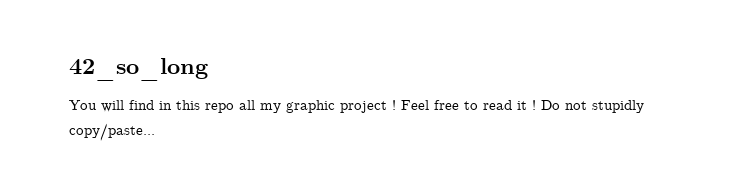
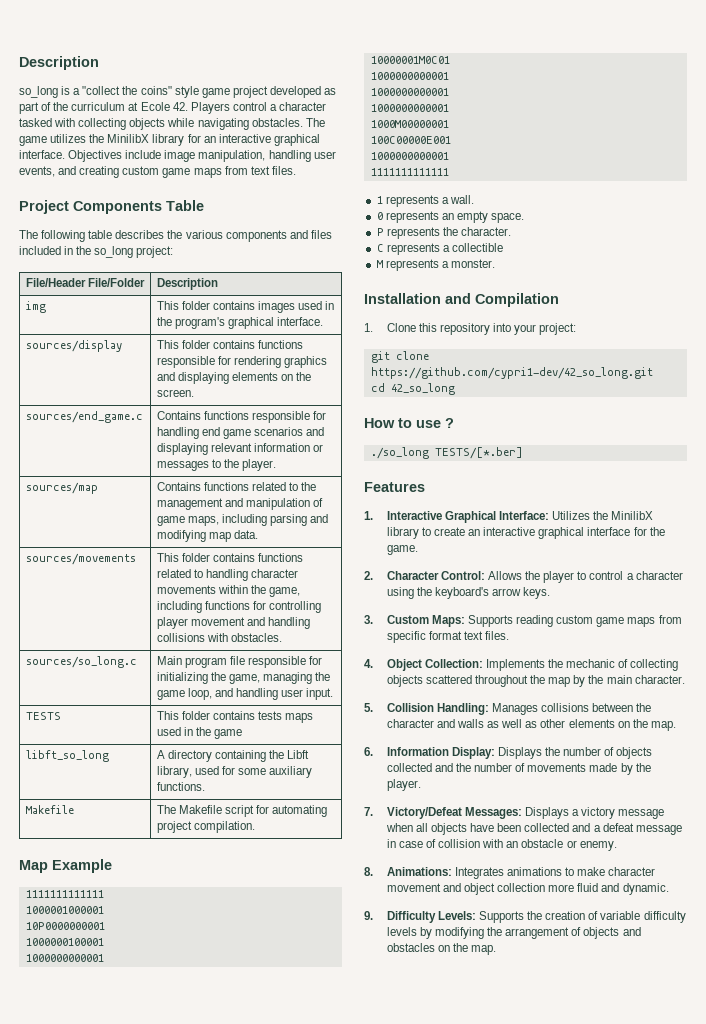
[69,58,208,81] [69,100,644,113] [69,123,155,141] 42_so_long // You will find in this repo all my graphic project ! Feel free to read it ! Do not stupidly copy/paste... -> [19,56,99,70] [19,86,337,98] [19,102,327,114] [19,118,325,130] [19,134,320,146] [19,150,336,162] [19,166,296,178] [19,200,204,214] [19,230,332,242] [19,246,174,258] [25,278,145,287] [156,278,218,290] [25,301,46,313] [156,301,335,313] [156,317,323,329] [25,340,122,352] [156,340,303,349] [156,356,327,368] [156,372,312,384] [156,389,194,397] [25,411,143,423] [156,411,326,423] [156,427,325,439] [156,443,323,455] [156,459,276,471] [25,482,98,494] [156,482,317,491] [156,498,323,510] [156,514,329,526] [156,530,258,542] [25,553,136,565] [156,553,303,562] [156,569,298,581] [156,585,300,597] [156,601,321,613] [156,617,310,629] [156,633,282,642] [25,656,137,668] [156,656,323,668] [156,672,331,684] [156,688,334,700] [25,712,61,720] [156,711,314,723] [156,727,242,739] [25,750,109,762] [156,750,310,762] [156,766,313,778] [156,782,205,791] [25,805,74,814] [156,805,328,817] [156,821,255,833] [19,859,112,873] [25,890,104,898] [25,906,104,914] [25,922,105,930] [25,938,104,946] [25,954,104,962] [370,56,450,64] [370,72,449,80] [370,88,449,96] [370,104,449,112] [370,120,449,128] [370,136,451,144] [370,152,449,160] [370,168,449,176] [376,195,474,207] [376,211,525,223] [376,227,511,239] [376,243,503,255] [376,259,495,271] [364,293,559,307] [364,323,577,335] [370,351,429,363] [370,367,653,379] [370,383,455,395] [364,418,454,428] [370,447,523,459] [364,482,425,492] [364,511,654,523] [386,527,665,539] [386,545,418,555] [364,571,683,583] [386,587,551,599] [364,615,682,627] [386,631,510,643] [364,659,679,671] [386,675,685,687] [364,703,652,715] [386,719,676,731] [364,747,653,759] [386,763,651,775] [386,779,421,791] [364,807,665,819] [385,823,682,835] [386,839,617,851] [364,867,656,879] [386,883,669,895] [364,911,686,923] [386,927,641,939] [386,943,497,955] Description // so_long is a "collect the coins" style game project developed as part of the curriculum at Ecole 42. Players control a character tasked with collecting objects while navigating obstacles. The game utilizes the MinilibX library for an interactive graphical interface. Objectives include image manipulation, handling user events, and creating custom game maps from text files. // Project Components Table // The following table describes the various components and files included in the so_long project: // File/Header File/Folder | Description // img | This folder contains images used in the program's graphical interface. // sources/display | This folder contains functions responsible for rendering graphics and displaying elements on the screen. // sources/end_game.c | Contains functions responsible for handling end game scenarios and displaying relevant information or messages to the player. // sources/map | Contains functions related to the management and manipulation of game maps, including parsing and modifying map data. // sources/movements | This folder contains functions related to handling character movements within the game, including functions for controlling player movement and handling collisions with obstacles. // sources/so_long.c | Main program file responsible for initializing the game, managing the game loop, and handling user input. // TESTS | This folder contains tests maps used in the game // libft_so_long | A directory containing the Libft library, used for some auxiliary functions. // Makefile | The Makefile script for automating project compilation. // Map Example // 1111111111111 // 1000001000001 // 10P0000000001 // 1000000100001 // 1000000000001 // 10000001M0C01 // 1000000000001 // 1000000000001 // 1000000000001 // 1000M00000001 // 100C00000E001 // 1000000000001 // 1111111111111 // 1 represents a wall. // 0 represents an empty space. // P represents the character. // C represents a collectible // M represents a monster. // Installation and Compilation // 1. Clone this repository into your project: // git clone https://github.com/cypri1-dev/42_so_long.git // cd 42_so_long // How to use ? // ./so_long TESTS/[*.ber] // Features // 1. Interactive Graphical Interface: Utilizes the MinilibX library to create an interactive graphical interface for the game. // 2. Character Control: Allows the player to control a character using the keyboard's arrow keys. // 3. Custom Maps: Supports reading custom game maps from specific format text files. // 4. Object Collection: Implements the mechanic of collecting objects scattered throughout the map by the main character. // 5. Collision Handling: Manages collisions between the character and walls as well as other elements on the map. // 6. Information Display: Displays the number of objects collected and the number of movements made by the player. // 7. Victory/Defeat Messages: Displays a victory message when all objects have been collected and a defeat message in case of collision with an obstacle or enemy. // 8. Animations: Integrates animations to make character movement and object collection more fluid and dynamic. // 9. Difficulty Levels: Supports the creation of variable difficulty levels by modifying the arrangement of objects and obstacles on the map.

